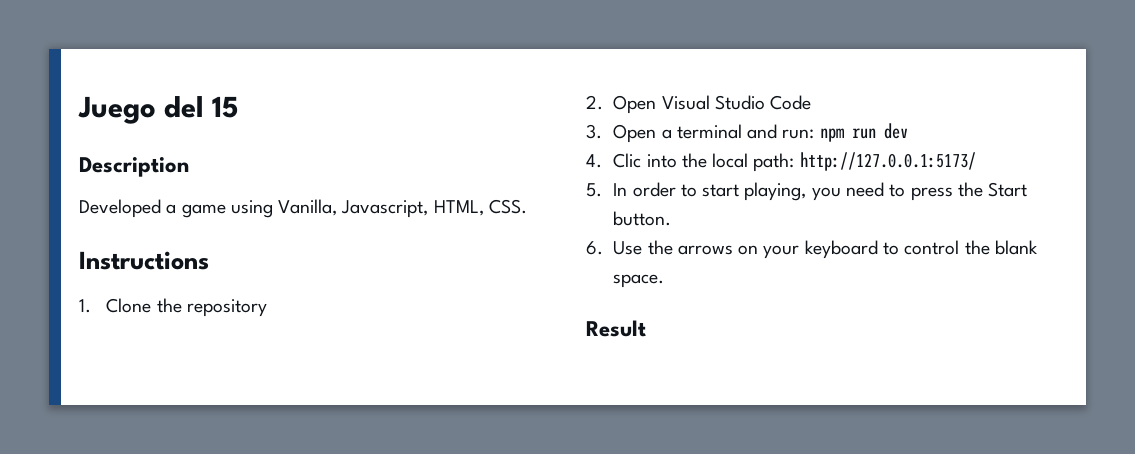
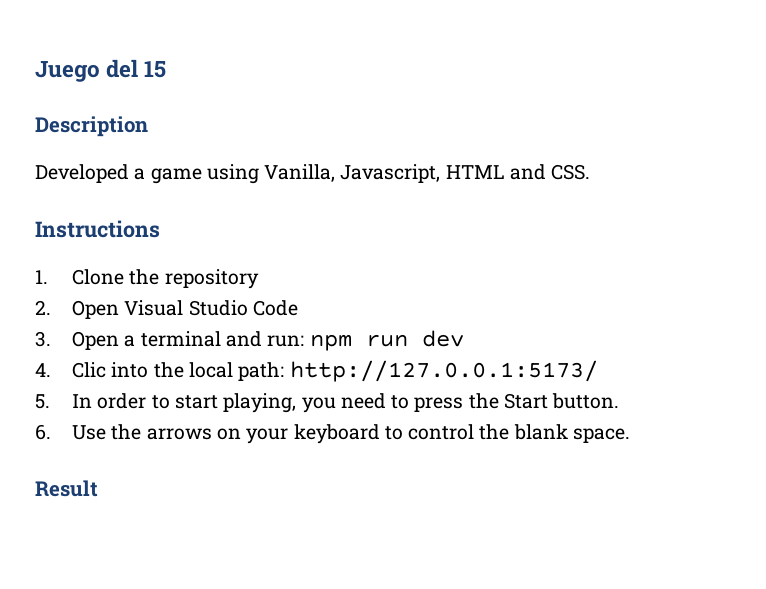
[433,200,484,216] HTML, -> [445,164,546,180] HTML and

